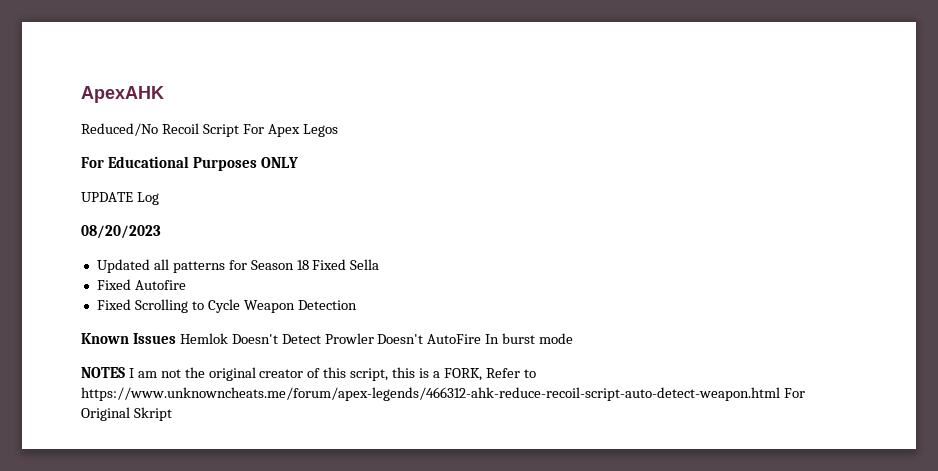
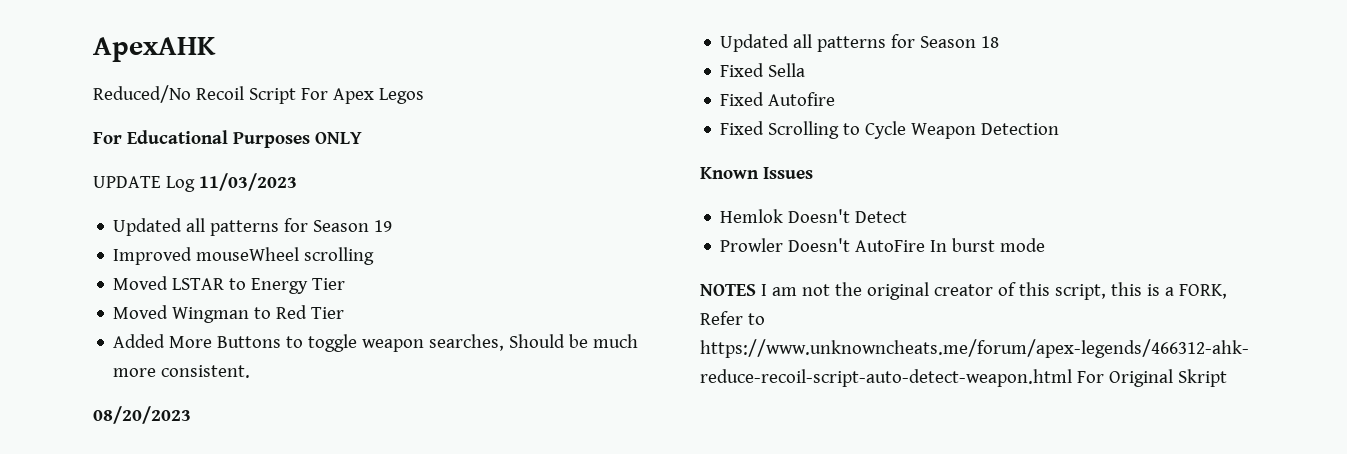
(159, 198) none -> [198,173,297,191] [113,218,393,236] [113,247,375,265] [113,276,346,294] [113,305,345,323] [113,334,639,352] [113,365,251,378] 11/03/2023 // Updated all patterns for Season 19 // Improved mouseWheel scrolling // Moved LSTAR to Energy Tier // Moved Wingman to Red Tier // Added More Buttons to toggle weapon searches, Should be much more consistent.
(309, 265) none -> (1000, 42) //
(176, 338) none -> (813, 173) //
(321, 339) none -> (908, 217) //

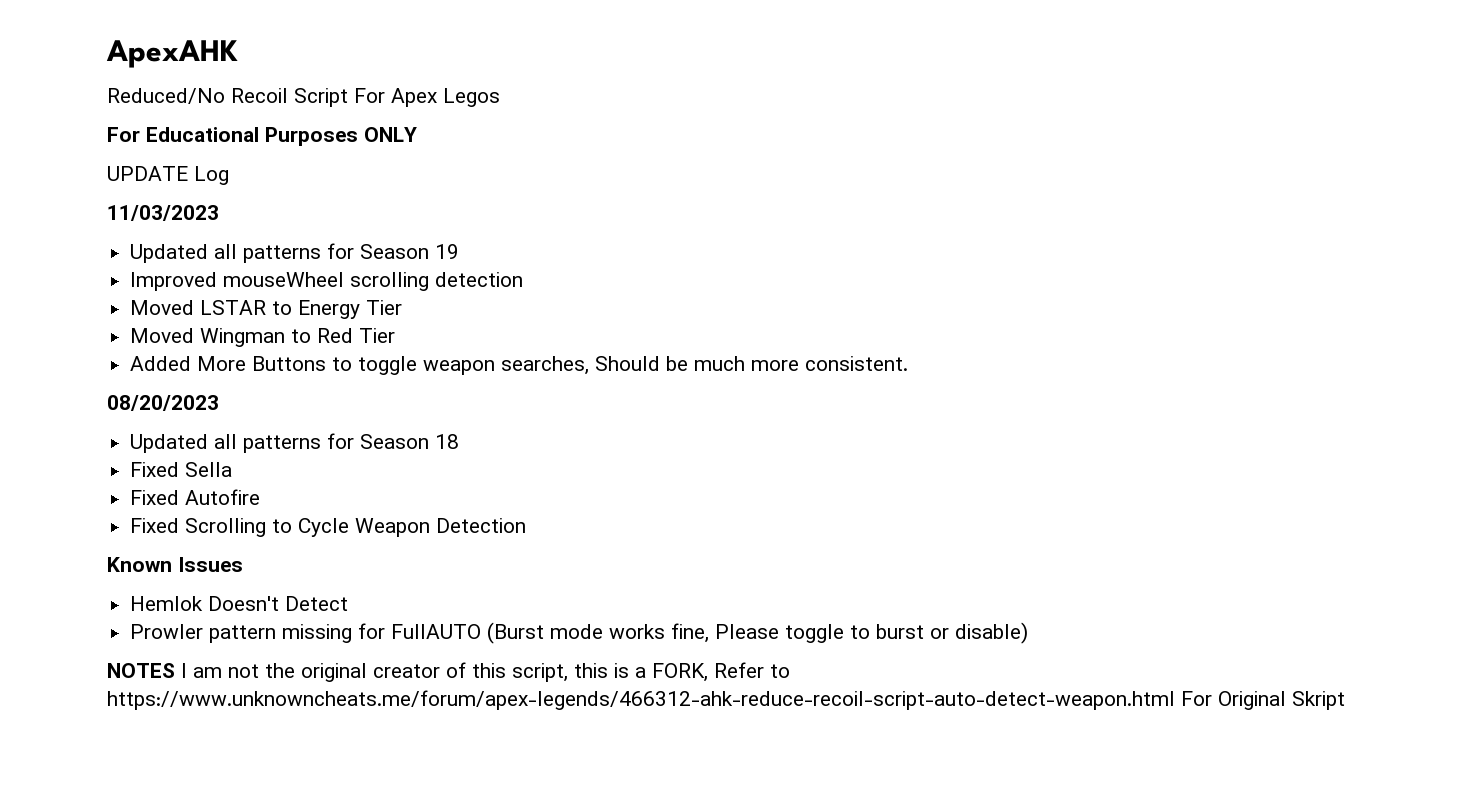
(195, 184) none -> (229, 175) //
(375, 256) none -> [435,272,524,287] detection
[788,238,1046,252] Doesn't AutoFire In burst mode -> [209,622,1029,644] pattern missing for FullAUTO (Burst mode works fine, Please toggle to burst or disable)

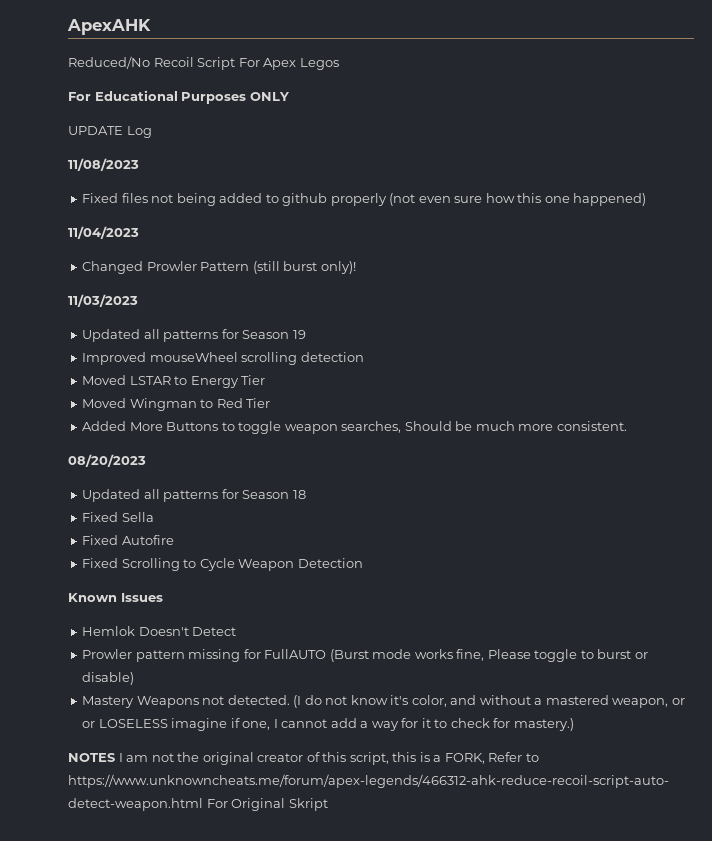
(229, 175) none -> [68,158,139,171] [82,193,647,206] [68,226,139,239] [82,261,356,274] // 11/08/2023 // Fixed files not being added to github properly (not even sure how this one happened) // 11/04/2023 // Changed Prowler Pattern (still burst only)!
(1029, 633) none -> [82,695,685,708] [82,718,574,731] // Mastery Weapons not detected. (I do not know it's color, and without a mastered weapon, or or LOSELESS imagine if one, I cannot add a way for it to check for mastery.)

